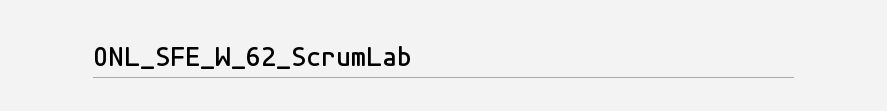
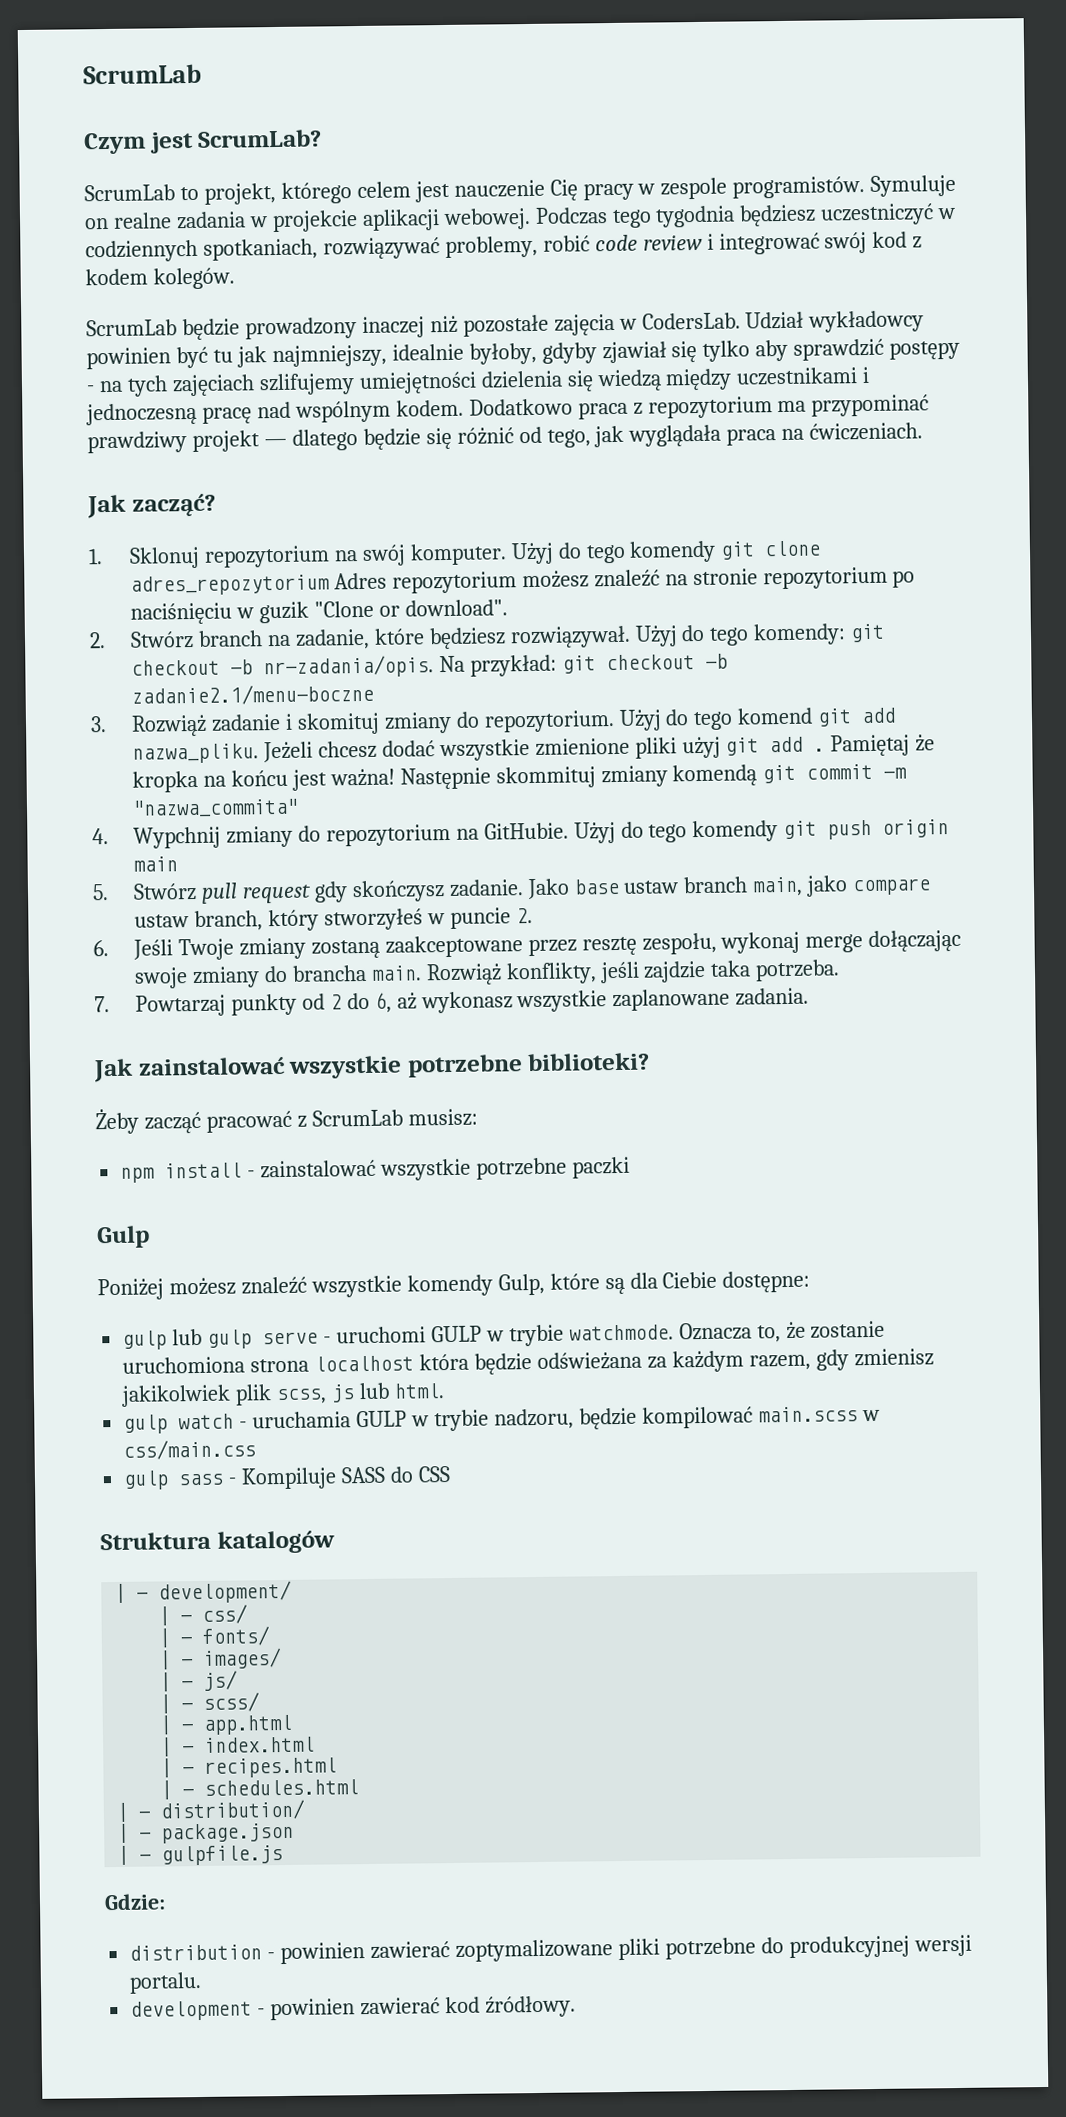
[93,46,412,69] ONL_SFE_W_62_ScrumLab -> [83,63,202,85] [83,129,323,155] [84,174,957,205] [84,203,957,233] [85,231,923,263] [85,267,235,290] [86,310,925,341] [86,338,961,370] [86,366,871,397] [86,394,930,426] [87,422,924,454] [87,493,216,519] [88,540,822,569] [129,566,916,596] [129,599,508,625] [89,623,886,650] [130,653,728,679] [130,683,374,706] [90,707,897,737] [131,734,936,764] [131,763,908,793] [131,798,299,818] [92,819,950,849] [132,856,178,872] [92,875,932,904] [133,907,533,932] [93,929,962,961] [133,959,841,989] [94,987,810,1017] [93,1052,651,1083] [95,1108,478,1135] [120,1156,630,1183] [96,1225,150,1249] [97,1270,811,1301] [122,1320,886,1350] [122,1348,934,1375] [121,1382,445,1407] [123,1406,880,1434] [123,1439,257,1460] [123,1466,451,1490] [100,1530,335,1554] [114,1580,293,1604] [158,1604,249,1626] [158,1626,271,1648] [158,1648,283,1670] [159,1670,239,1692] [159,1692,261,1714] [159,1714,293,1735] [160,1736,316,1757] [160,1757,338,1778] [160,1779,360,1800] [116,1799,307,1822] [117,1822,295,1844] [117,1845,284,1866] [104,1893,166,1911] [129,1934,972,1965] [129,1971,203,1994] [130,1995,576,2021] ScrumLab // Czym jest ScrumLab? // ScrumLab to projekt, którego celem jest nauczenie Cię pracy w zespole programistów. Symuluje on realne zadania w projekcie aplikacji webowej. Podczas tego tygodnia będziesz uczestniczyć w codziennych spotkaniach, rozwiązywać problemy, robić code review i integrować swój kod z kodem kolegów. // ScrumLab będzie prowadzony inaczej niż pozostałe zajęcia w CodersLab. Udział wykładowcy powinien być tu jak najmniejszy, idealnie byłoby, gdyby zjawiał się tylko aby sprawdzić postępy - na tych zajęciach szlifujemy umiejętności dzielenia się wiedzą między uczestnikami i jednoczesną pracę nad wspólnym kodem. Dodatkowo praca z repozytorium ma przypominać prawdziwy projekt — dlatego będzie się różnić od tego, jak wyglądała praca na ćwiczeniach. // Jak zacząć? // 1. Sklonuj repozytorium na swój komputer. Użyj do tego komendy git clone adres_repozytorium Adres repozytorium możesz znaleźć na stronie repozytorium po naciśnięciu w guzik "Clone or download". // 2. Stwórz branch na zadanie, które będziesz rozwiązywał. Użyj do tego komendy: git checkout -b nr-zadania/opis. Na przykład: git checkout -b zadanie2.1/menu-boczne // 3. Rozwiąż zadanie i skomituj zmiany do repozytorium. Użyj do tego komend git add nazwa_pliku. Jeżeli chcesz dodać wszystkie zmienione pliki użyj git add . Pamiętaj że kropka na końcu jest ważna! Następnie skommituj zmiany komendą git commit -m "nazwa_commita" // 4. Wypchnij zmiany do repozytorium na GitHubie. Użyj do tego komendy git push origin main // 5. Stwórz pull request gdy skończysz zadanie. Jako base ustaw branch main, jako compare ustaw branch, który stworzyłeś w puncie 2. // 6. Jeśli Twoje zmiany zostaną zaakceptowane przez resztę zespołu, wykonaj merge dołączając swoje zmiany do brancha main. Rozwiąż konflikty, jeśli zajdzie taka potrzeba. // 7. Powtarzaj punkty od 2 do 6, aż wykonasz wszystkie zaplanowane zadania. // Jak zainstalować wszystkie potrzebne biblioteki? // Żeby zacząć pracować z ScrumLab musisz: // npm install - zainstalować wszystkie potrzebne paczki // Gulp // Poniżej możesz znaleźć wszystkie komendy Gulp, które są dla Ciebie dostępne: // gulp lub gulp serve - uruchomi GULP w trybie watchmode. Oznacza to, że zostanie uruchomiona strona localhost która będzie odświeżana za każdym razem, gdy zmienisz jakikolwiek plik scss, js lub html. // gulp watch - uruchamia GULP w trybie nadzoru, będzie kompilować main.scss w css/main.css // gulp sass - Kompiluje SASS do CSS // Struktura katalogów // | - development/ // | - css/ // | - fonts/ // | - images/ // | - js/ // | - scss/ // | - app.html // | - index.html // | - recipes.html // | - schedules.html // | - distribution/ // | - package.json // | - gulpfile.js // Gdzie: // distribution - powinien zawierać zoptymalizowane pliki potrzebne do produkcyjnej wersji portalu. // development - powinien zawierać kod źródłowy.

